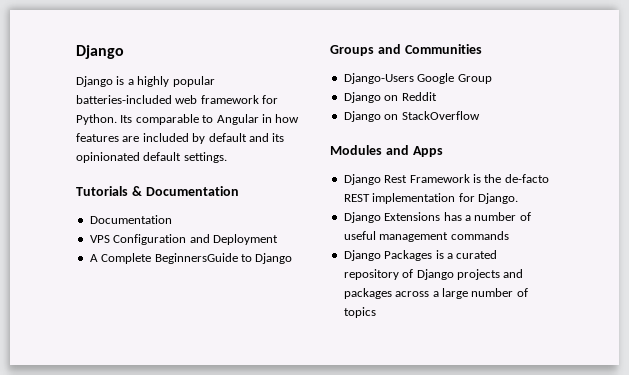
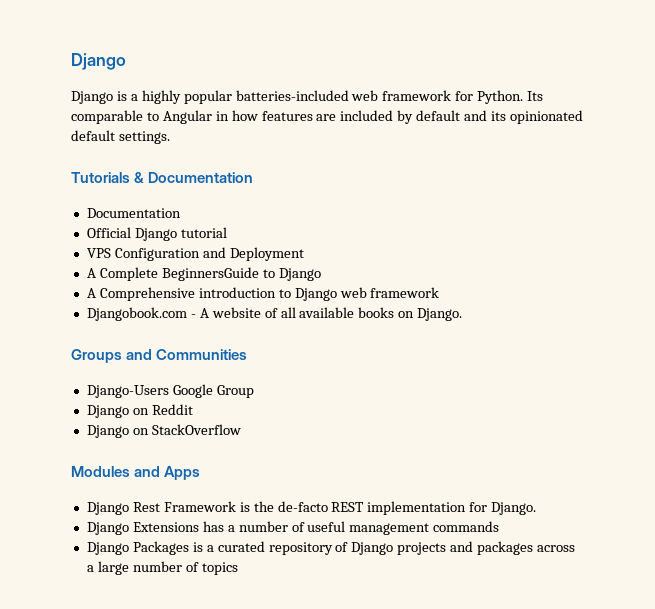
(172, 219) none -> [86,227,227,241] // Official Django tutorial
(293, 258) none -> [86,287,440,301] [86,307,463,321] // A Comprehensive introduction to Django web framework // Djangobook.com - A website of all available books on Django.

